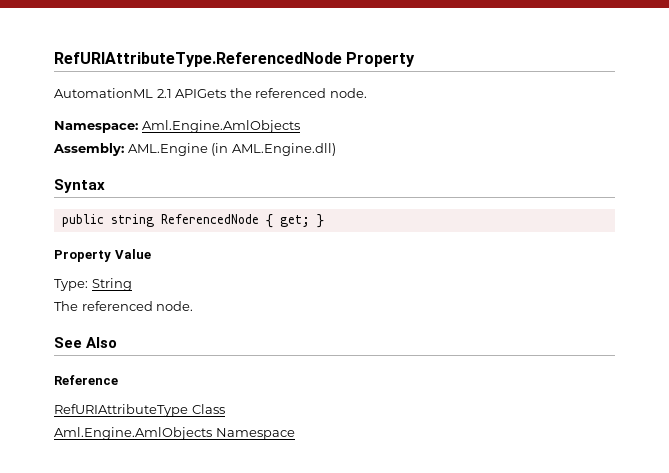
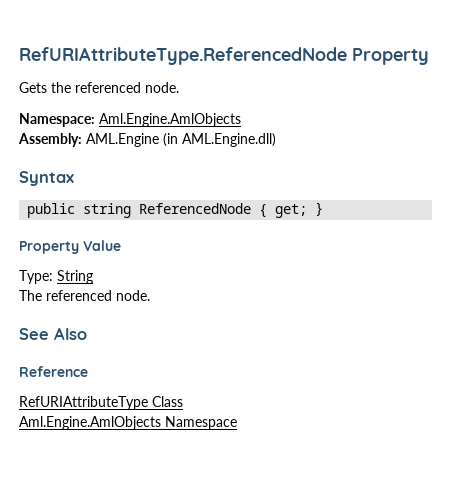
[54,88,227,98] AutomationML 2.1 APIGets -> [19,82,47,93] Gets

